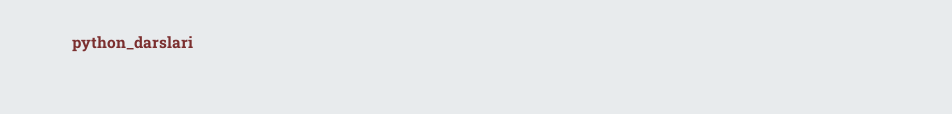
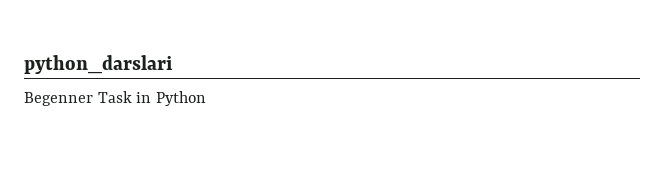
(193, 44) none -> [24,91,207,106] // Begenner Task in Python

